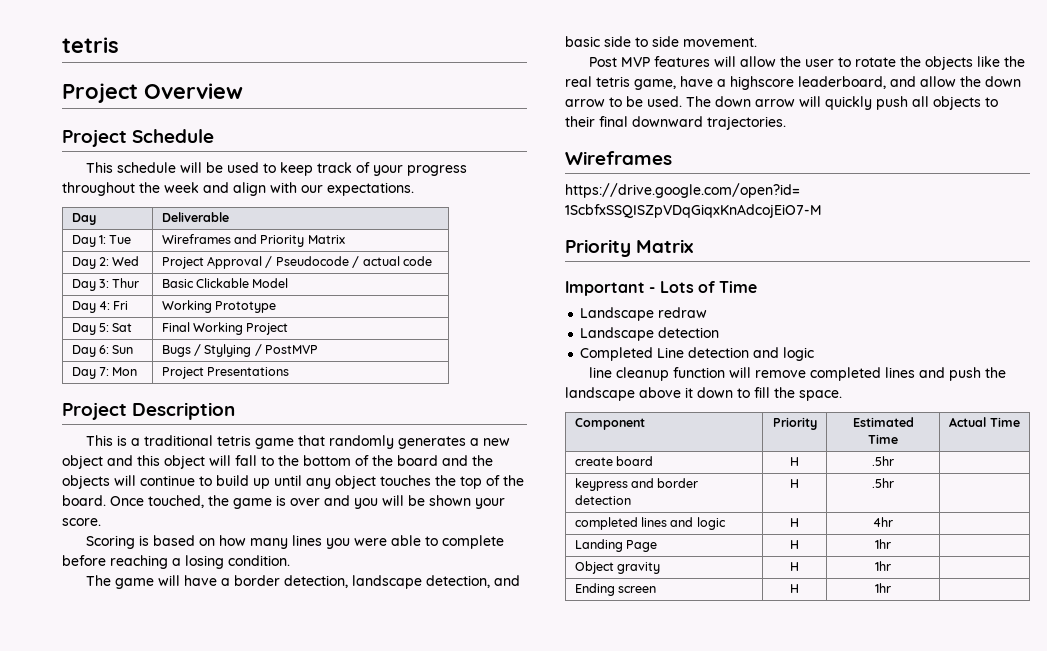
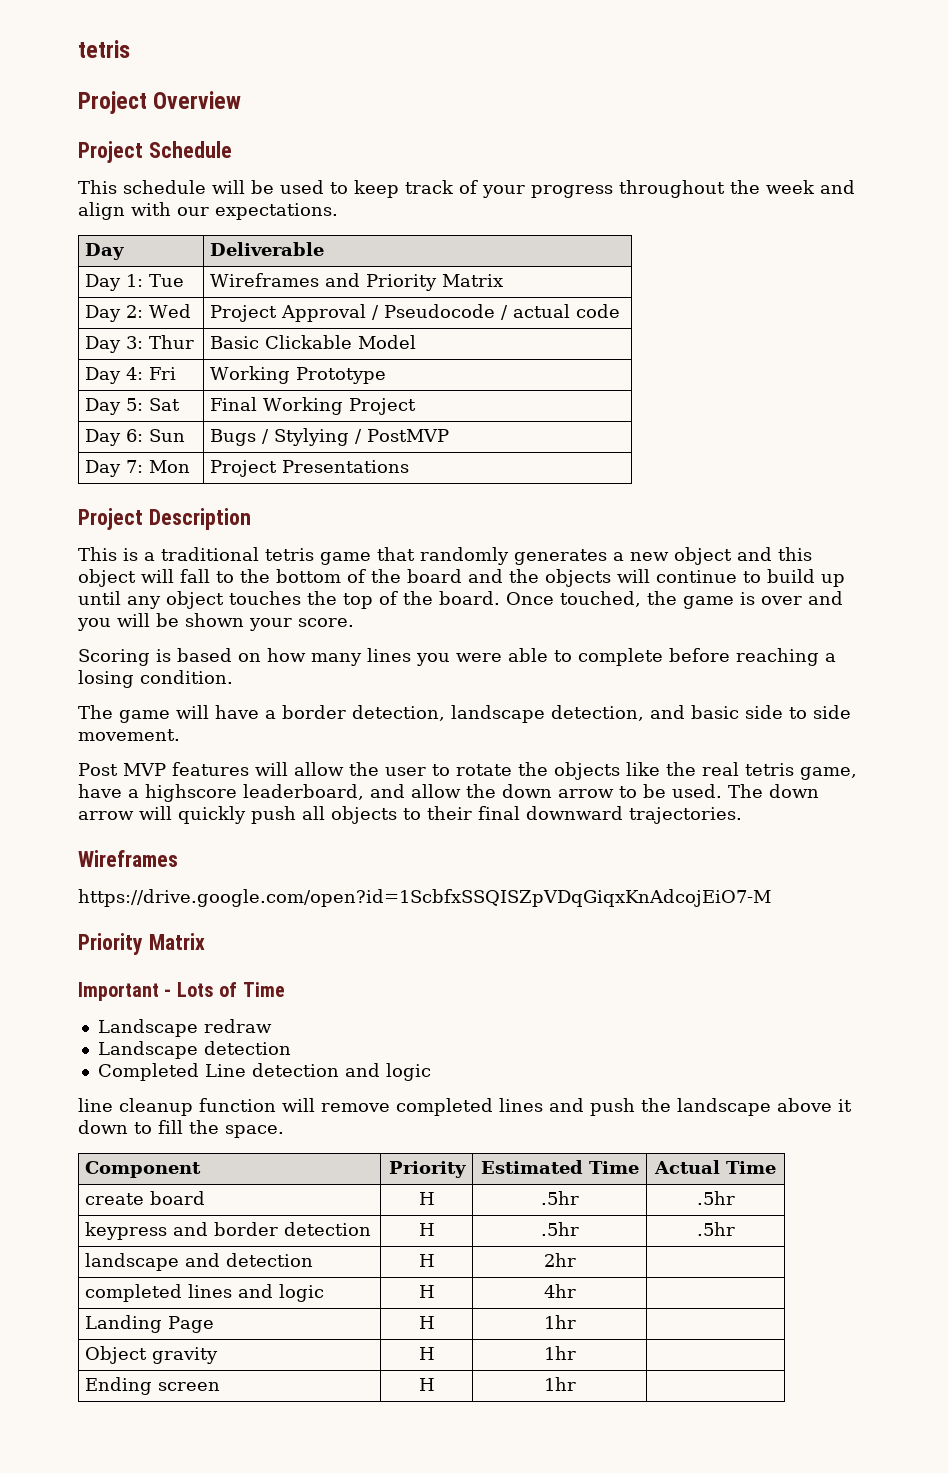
(894, 461) none -> [696,1191,735,1205] .5hr
(894, 483) none -> [696,1222,735,1236] [85,1253,314,1271] [418,1254,435,1267] [543,1253,576,1267] | .5hr // landscape and detection | H | 2hr

